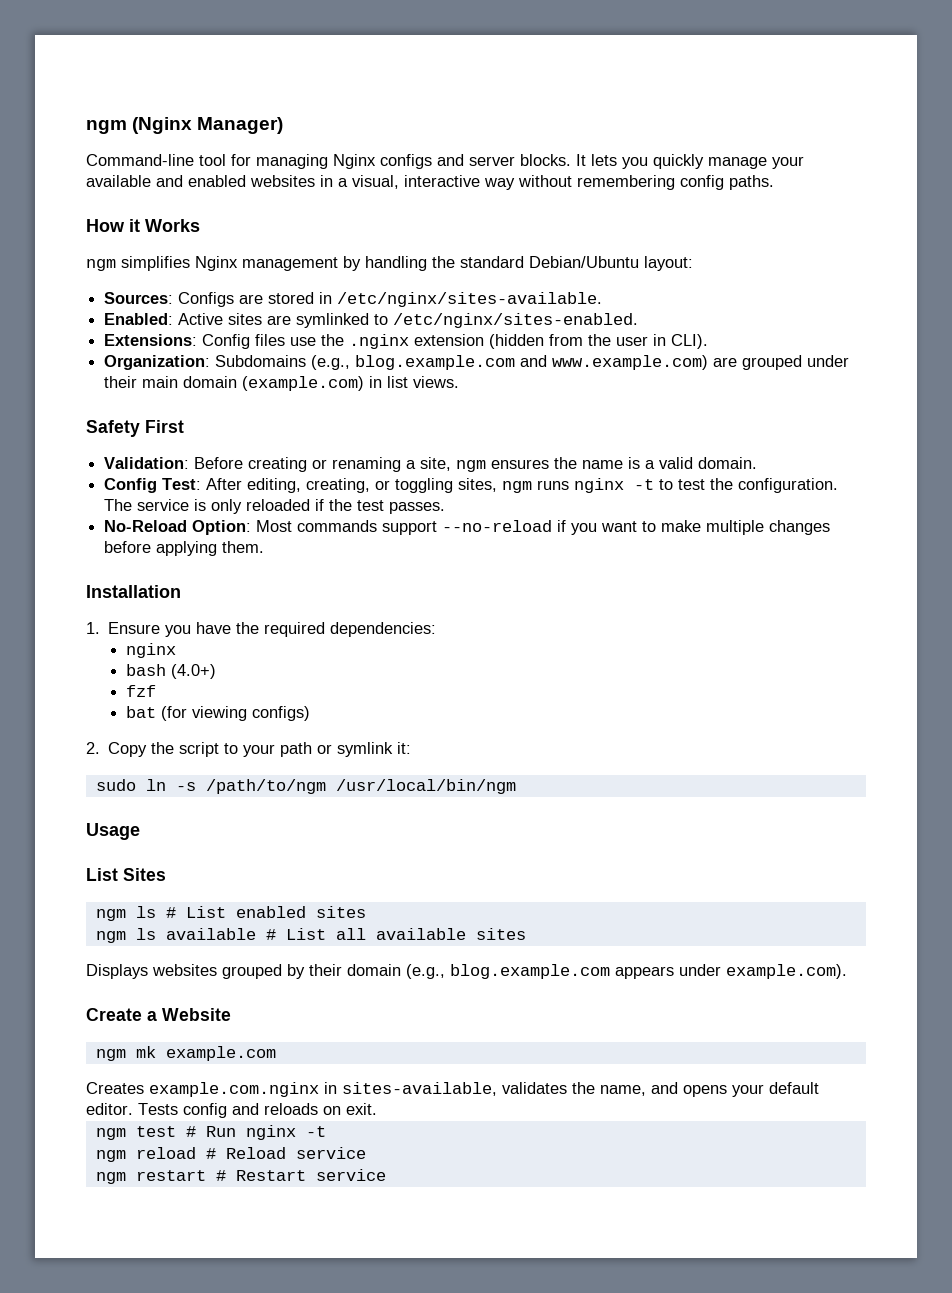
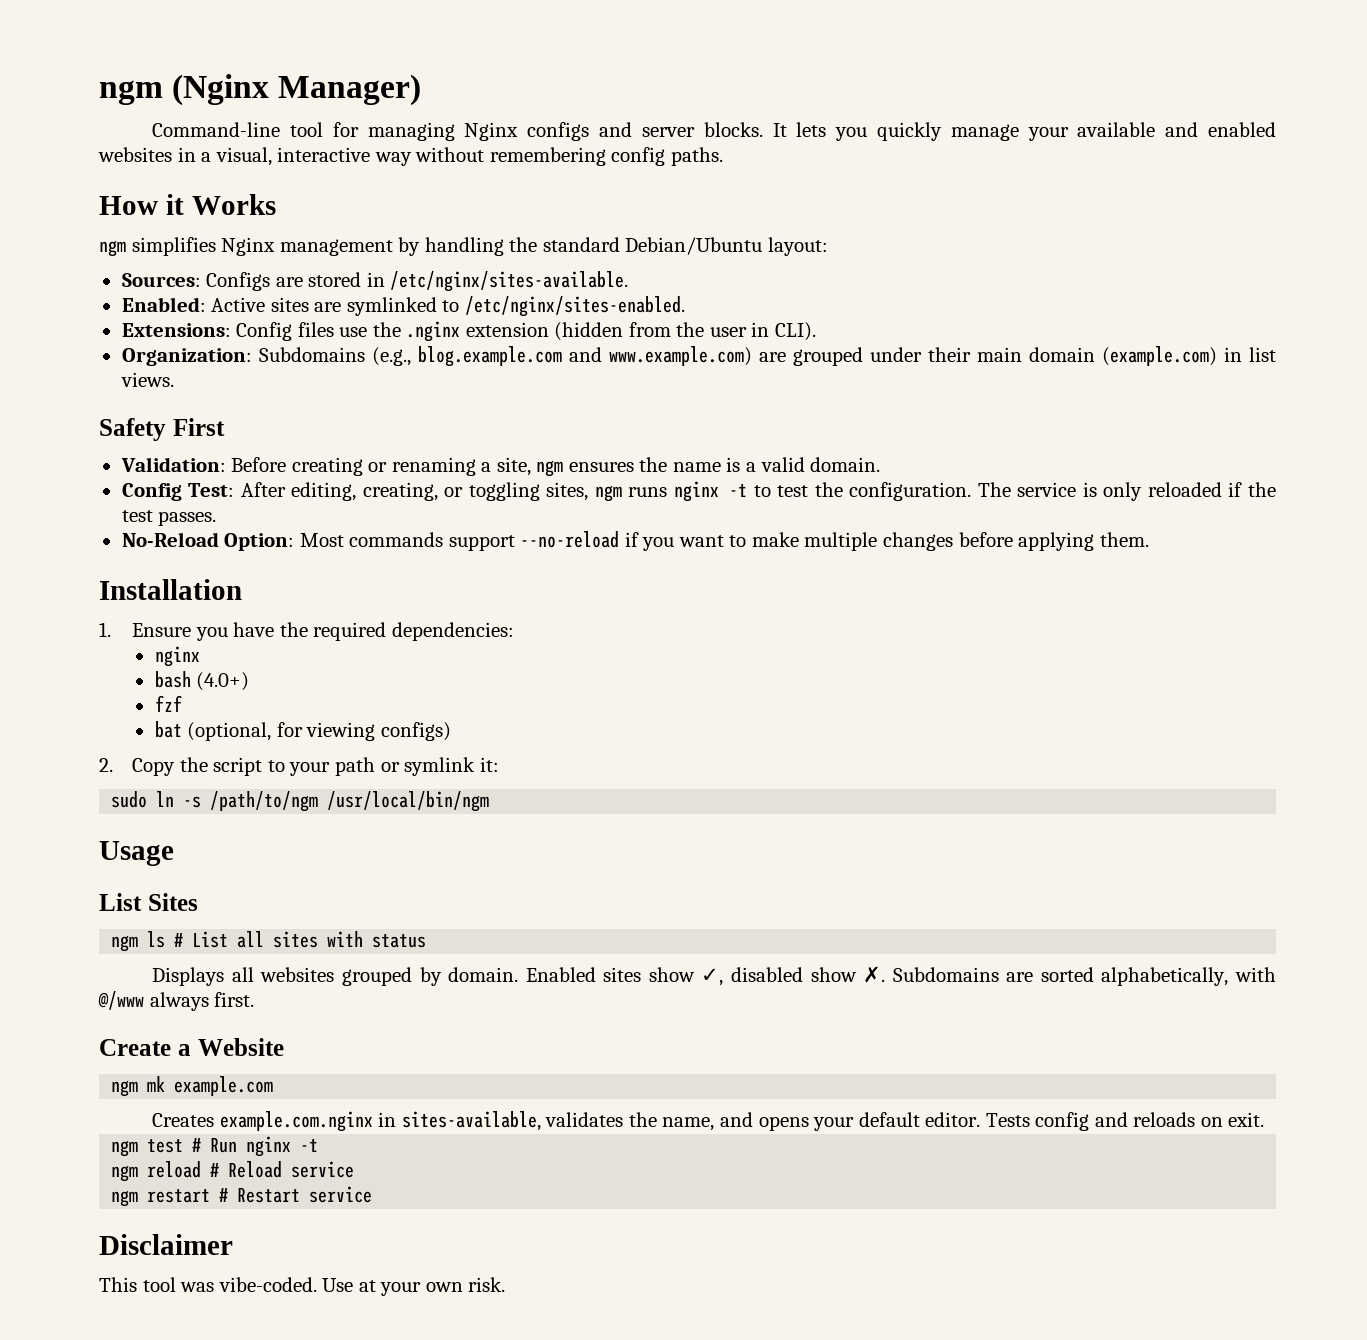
[160,706,187,721] (for -> [187,722,303,741] (optional, for
[235,906,366,918] [95,928,526,943] enabled sites // ngm ls available # List all available sites -> [237,931,427,948] all sites with status
(148, 971) none -> [231,967,254,982] all
[309,964,847,979] their domain (e.g., blog.example.com appears under example.com). -> [448,966,1276,986] [98,991,255,1011] domain. Enabled sites show ✓, disabled show ✗. Subdomains are sorted alphabetically, with @/www always first.
(386, 1175) none -> [99,1234,233,1255] [99,1277,506,1296] // Disclaimer // This tool was vibe-coded. Use at your own risk.

